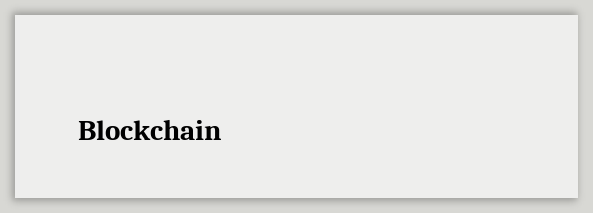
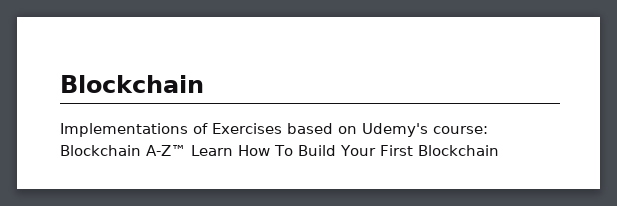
[78,119,222,140] Blockchain -> [60,75,204,93] [60,123,488,137] [60,145,499,156] Blockchain // Implementations of Exercises based on Udemy's course: Blockchain A-Z™ Learn How To Build Your First Blockchain

